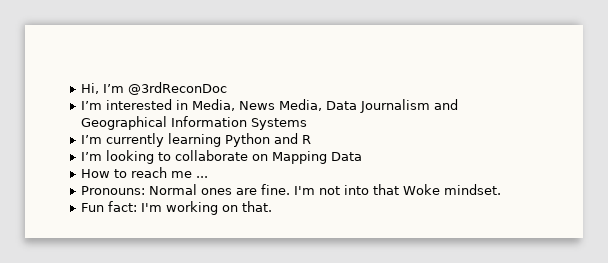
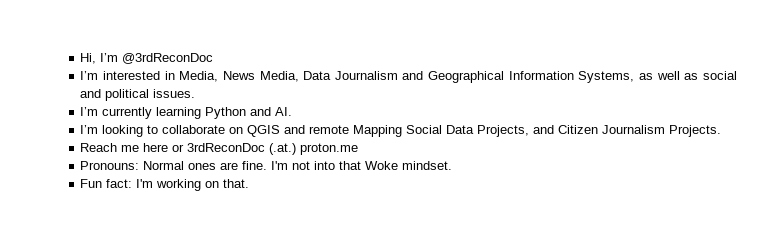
[251,118,308,130] Systems -> [578,71,737,83] [80,89,196,101] Systems, as well as social and political issues.
[302,135,312,144] R -> [275,107,293,116] AI.
[272,151,363,164] [81,167,209,178] Mapping Data // How to reach me ... -> [247,125,722,137] [80,143,359,155] QGIS and remote Mapping Social Data Projects, and Citizen Journalism Projects. // Reach me here or 3rdReconDoc (.at.) proton.me

